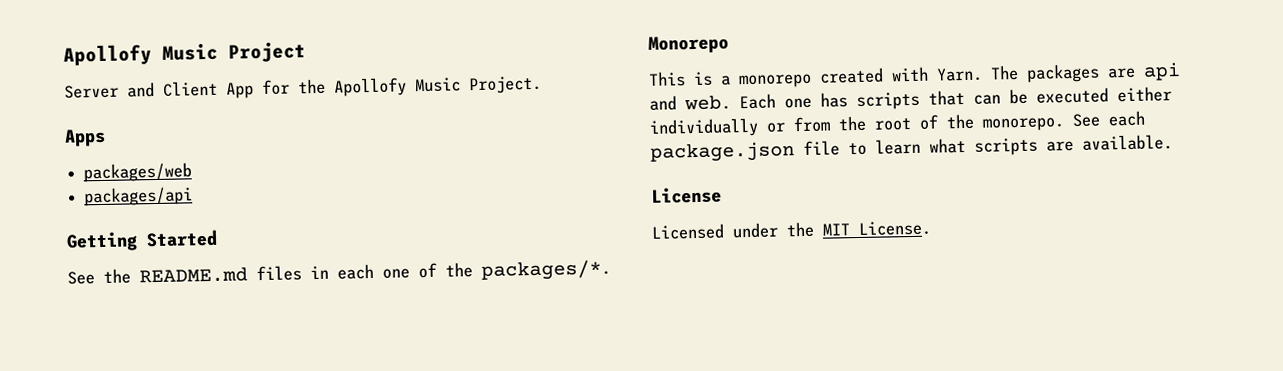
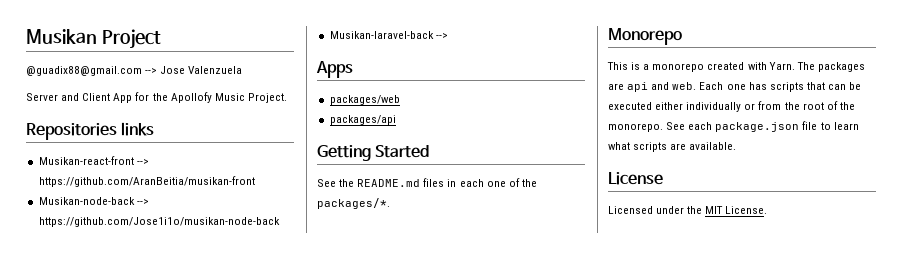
[63,42,218,66] Apollofy Music -> [26,29,97,44] Musikan
(306, 52) none -> [26,66,243,76] // @guadix88@gmail.com --> Jose Valenzuela
(542, 85) none -> [26,122,155,140] [38,156,149,165] [38,176,255,187] [38,197,149,205] [38,217,280,227] [329,31,448,39] // Repositories links // Musikan-react-front --> https://github.com/AranBeitia/musikan-front // Musikan-node-back --> https://github.com/Jose1i1o/musikan-node-back // Musikan-laravel-back -->

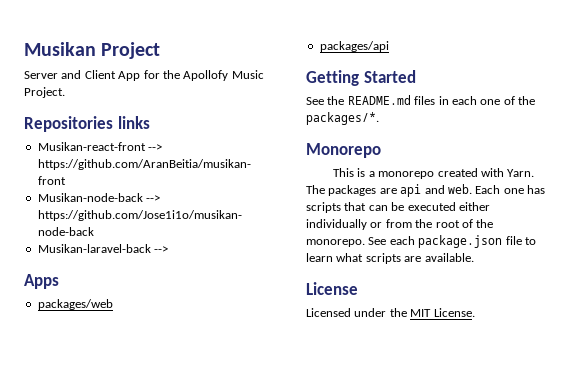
[26,66,243,76] // @guadix88@gmail.com --> Jose Valenzuela -> (161, 50) none

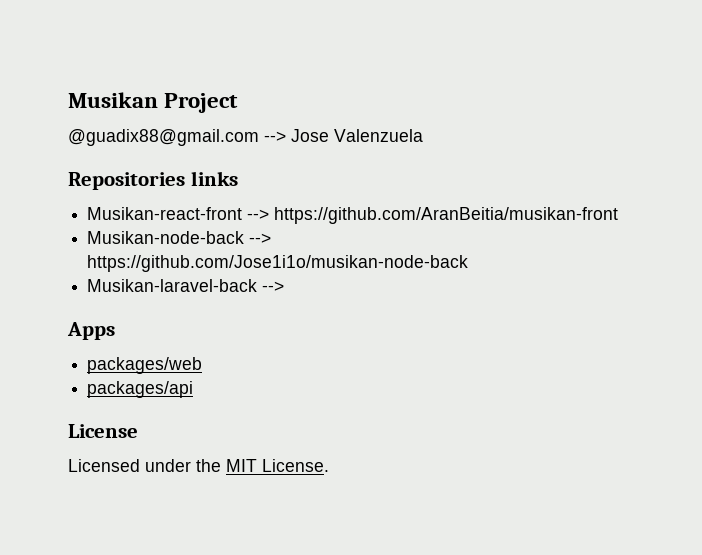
[24,70,264,81] [24,87,65,98] Server and Client App for the Apollofy Music Project. -> [68,129,423,146] @guadix88@gmail.com --> Jose Valenzuela
[306,70,416,86] [306,95,535,105] [306,112,379,125] [306,143,381,158] [333,168,535,179] [306,184,545,197] [306,202,490,213] [306,219,494,230] [306,235,536,248] [306,253,474,264] // Getting Started // See the README.md files in each one of the packages/*. // Monorepo // This is a monorepo created with Yarn. The packages are api and web. Each one has scripts that can be executed either individually or from the root of the monorepo. See each package.json file to learn what scripts are available. -> (194, 389) none

